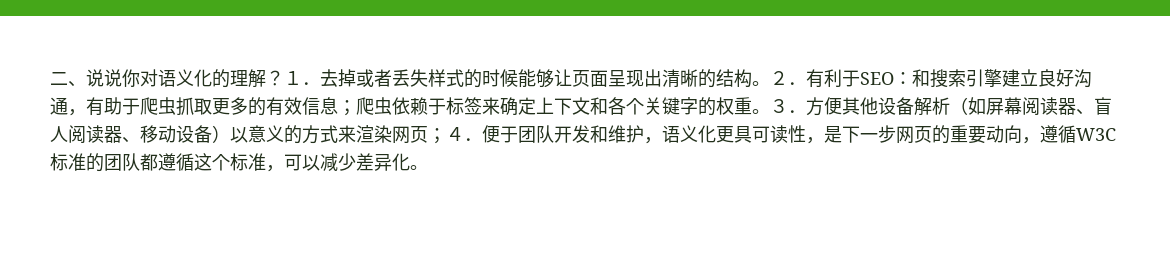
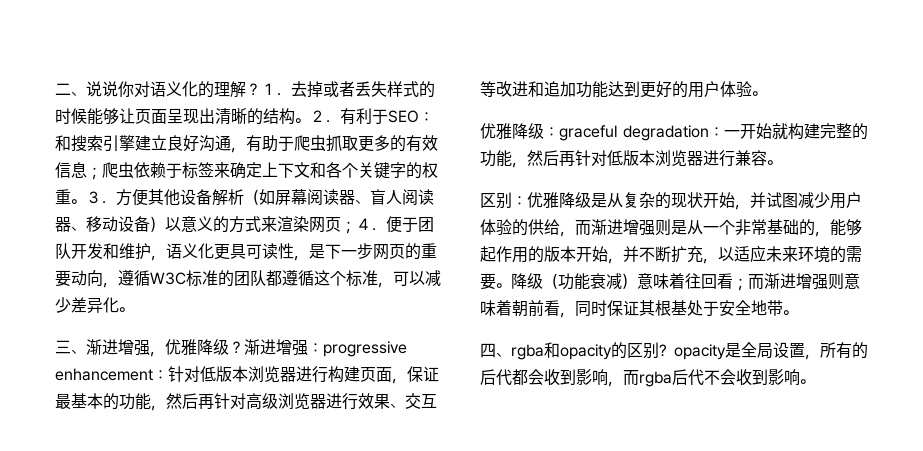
(428, 167) none -> [55,339,407,357] [55,366,439,384] [55,393,437,411] [480,81,767,98] [480,123,868,141] [480,150,782,168] [480,192,862,210] [480,219,862,237] [480,245,862,264] [480,273,860,291] [480,300,798,318] [480,342,868,360] [480,369,815,387] // 三、渐进增强，优雅降级？渐进增强：progressive enhancement：针对低版本浏览器进行构建页面，保证最基本的功能，然后再针对高级浏览器进行效果、交互等改进和追加功能达到更好的用户体验。 // 优雅降级：graceful degradation：一开始就构建完整的功能，然后再针对低版本浏览器进行兼容。 // 区别：优雅降级是从复杂的现状开始，并试图减少用户体验的供给，而渐进增强则是从一个非常基础的，能够起作用的版本开始，并不断扩充，以适应未来环境的需要。降级（功能衰减）意味着往回看；而渐进增强则意味着朝前看，同时保证其根基处于安全地带。 // 四、rgba和opacity的区别? opacity是全局设置，所有的后代都会收到影响，而rgba后代不会收到影响。

